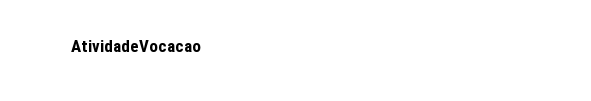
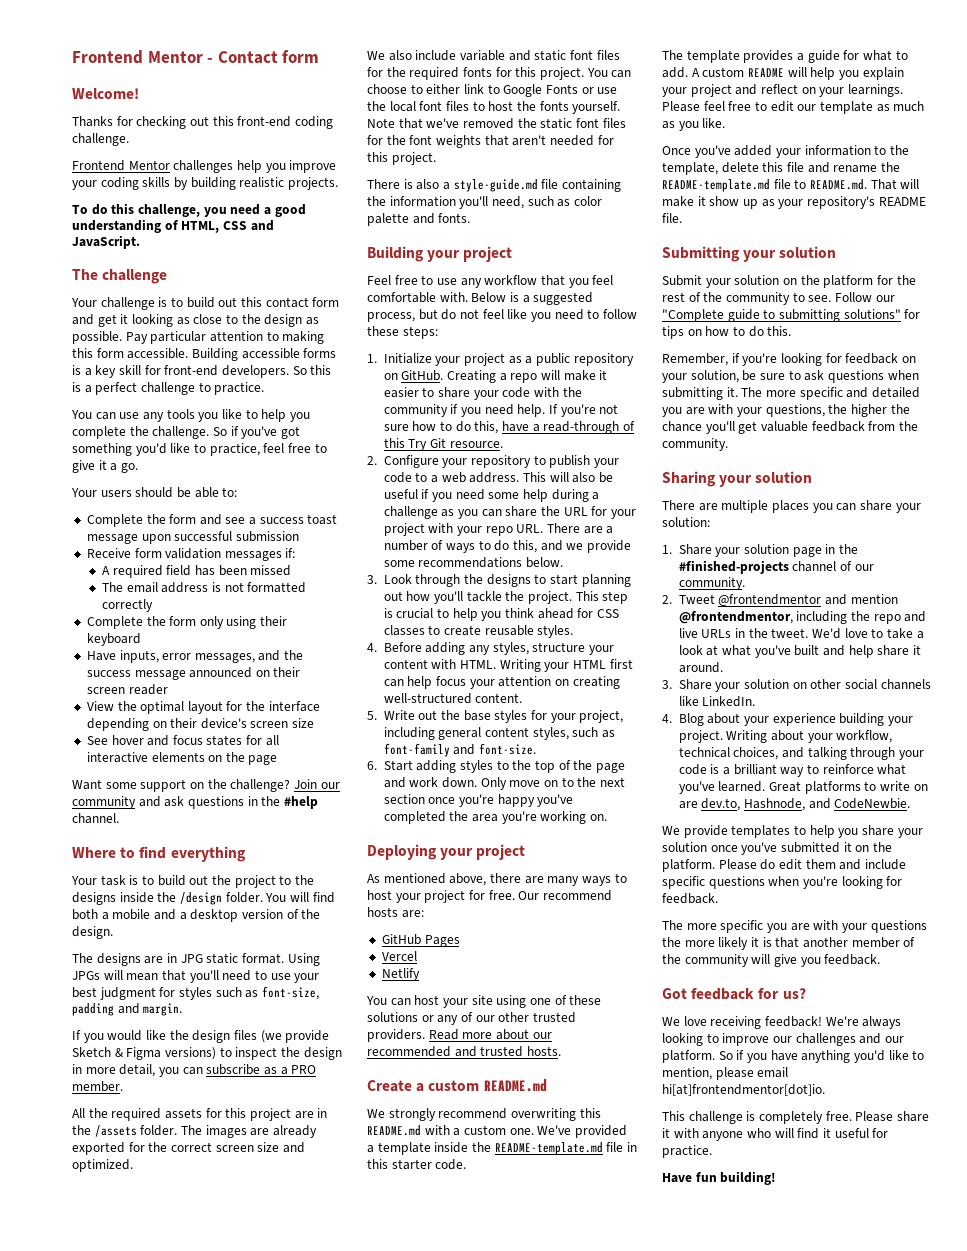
[71,40,201,52] AtividadeVocacao -> [72,50,320,64] [72,88,139,99] [72,116,333,129] [72,133,129,146] [72,160,337,173] [72,177,338,190] [72,203,306,217] [72,219,274,233] [72,235,140,249] [72,269,168,284] [71,297,340,310] [72,314,319,327] [72,331,325,344] [72,348,337,361] [72,365,332,378] [72,382,265,395] [71,409,310,422] [72,426,300,439] [72,443,327,456] [72,460,138,473] [71,487,238,498] [86,514,338,527] [86,531,299,544] [86,548,296,561] [101,565,292,578] [101,582,307,593] [101,599,153,612] [86,616,288,629] [86,633,141,646] [86,650,304,663] [86,667,301,680] [86,684,168,695] [86,701,320,714] [86,718,315,731] [86,735,279,746] [86,752,278,765] [72,779,340,792] [72,796,318,809] [72,813,119,824] [72,846,246,862] [71,875,314,888] [72,892,335,905] [72,909,321,922] [72,926,113,939] [72,953,320,966] [72,970,320,983] [72,986,319,1000] [72,1003,183,1016] [72,1030,330,1043] [72,1047,342,1060] [72,1064,317,1077] [72,1081,123,1092] [72,1108,328,1121] [72,1125,317,1138] [72,1142,305,1155] [72,1159,133,1172] [367,50,620,61] [367,67,632,80] [367,84,618,97] [367,101,621,114] [367,118,626,129] [367,135,614,148] [367,152,436,165] [367,179,621,192] [367,196,602,209] [367,213,471,226] [367,246,513,262] [367,275,614,288] [367,292,594,305] [367,309,637,322] [367,326,438,339] [367,353,634,366] [383,370,608,383] [383,387,582,400] [383,404,619,417] [383,421,635,434] [383,438,503,451] [367,455,619,468] [383,472,613,483] [383,489,600,502] [383,506,636,519] [383,523,614,536] [383,540,631,553] [383,557,564,568] [367,574,631,587] [383,591,629,604] [383,608,619,621] [383,625,574,638] [367,642,614,655] [383,659,633,672] [383,676,620,689] [383,693,523,704] [367,710,624,723] [383,727,615,740] [383,743,537,757] [367,760,625,773] [383,777,625,790] [383,794,574,807] [383,811,607,824] [367,844,526,860] [367,873,627,886] [367,890,612,903] [367,907,424,918] [381,934,460,947] [381,951,417,961] [381,968,420,981] [366,995,602,1008] [367,1012,576,1025] [367,1029,552,1042] [367,1046,561,1057] [367,1079,547,1092] [367,1108,601,1121] [367,1125,627,1138] [367,1142,637,1155] [367,1159,467,1170] [662,50,908,63] [662,67,904,80] [662,84,903,97] [662,101,925,114] [662,118,726,131] [662,145,909,158] [662,162,900,175] [662,179,920,192] [662,196,926,209] [662,213,682,223] [662,246,837,262] [662,275,916,288] [662,292,895,305] [662,309,921,322] [662,326,792,339] [662,353,916,366] [662,370,919,383] [662,387,920,400] [662,404,910,417] [662,421,918,434] [662,438,728,451] [662,471,813,487] [662,500,921,513] [662,517,710,527] [662,544,858,557] [678,560,874,574] [678,577,745,590] [662,594,898,606] [678,611,927,624] [678,628,924,639] [678,645,921,658] [678,662,723,673] [662,679,931,692] [678,696,756,707] [662,713,913,726] [678,730,893,743] [678,747,924,760] [678,764,907,777] [678,781,928,794] [678,798,911,811] [662,825,923,838] [662,842,892,855] [662,859,906,872] [662,876,903,889] [662,893,718,904] [662,920,927,933] [662,937,916,950] [662,954,881,967] [662,988,806,1000] [662,1016,902,1029] [662,1033,904,1046] [662,1050,925,1063] [662,1067,789,1080] [662,1084,825,1096] [662,1111,929,1124] [662,1128,889,1141] [662,1145,712,1158] [662,1171,777,1185] Frontend Mentor - Contact form // Welcome! // Thanks for checking out this front-end coding challenge. // Frontend Mentor challenges help you improve your coding skills by building realistic projects. // To do this challenge, you need a good understanding of HTML, CSS and JavaScript. // The challenge // Your challenge is to build out this contact form and get it looking as close to the design as possible. Pay particular attention to making this form accessible. Building accessible forms is a key skill for front-end developers. So this is a perfect challenge to practice. // You can use any tools you like to help you complete the challenge. So if you've got something you'd like to practice, feel free to give it a go. // Your users should be able to: // Complete the form and see a success toast message upon successful submission // Receive form validation messages if: // A required field has been missed // The email address is not formatted correctly // Complete the form only using their keyboard // Have inputs, error messages, and the success message announced on their screen reader // View the optimal layout for the interface depending on their device's screen size // See hover and focus states for all interactive elements on the page // Want some support on the challenge? Join our community and ask questions in the #help channel. // Where to find everything // Your task is to build out the project to the designs inside the /design folder. You will find both a mobile and a desktop version of the design. // The designs are in JPG static format. Using JPGs will mean that you'll need to use your best judgment for styles such as font-size, padding and margin. // If you would like the design files (we provide Sketch & Figma versions) to inspect the design in more detail, you can subscribe as a PRO member. // All the required assets for this project are in the /assets folder. The images are already exported for the correct screen size and optimized. // We also include variable and static font files for the required fonts for this project. You can choose to either link to Google Fonts or use the local font files to host the fonts yourself. Note that we've removed the static font files for the font weights that aren't needed for this project. // There is also a style-guide.md file containing the information you'll need, such as color palette and fonts. // Building your project // Feel free to use any workflow that you feel comfortable with. Below is a suggested process, but do not feel like you need to follow these steps: // 1. Initialize your project as a public repository on GitHub. Creating a repo will make it easier to share your code with the community if you need help. If you're not sure how to do this, have a read-through of this Try Git resource. // 2. Configure your repository to publish your code to a web address. This will also be useful if you need some help during a challenge as you can share the URL for your project with your repo URL. There are a number of ways to do this, and we provide some recommendations below. // 3. Look through the designs to start planning out how you'll tackle the project. This step is crucial to help you think ahead for CSS classes to create reusable styles. // 4. Before adding any styles, structure your content with HTML. Writing your HTML first can help focus your attention on creating well-structured content. // 5. Write out the base styles for your project, including general content styles, such as font-family and font-size. // 6. Start adding styles to the top of the page and work down. Only move on to the next section once you're happy you've completed the area you're working on. // Deploying your project // As mentioned above, there are many ways to host your project for free. Our recommend hosts are: // GitHub Pages // Vercel // Netlify // You can host your site using one of these solutions or any of our other trusted providers. Read more about our recommended and trusted hosts. // Create a custom README.md // We strongly recommend overwriting this README.md with a custom one. We've provided a template inside the README-template.md file in this starter code. // The template provides a guide for what to add. A custom README will help you explain your project and reflect on your learnings. Please feel free to edit our template as much as you like. // Once you've added your information to the template, delete this file and rename the README-template.md file to README.md. That will make it show up as your repository's README file. // Submitting your solution // Submit your solution on the platform for the rest of the community to see. Follow our "Complete guide to submitting solutions" for tips on how to do this. // Remember, if you're looking for feedback on your solution, be sure to ask questions when submitting it. The more specific and detailed you are with your questions, the higher the chance you'll get valuable feedback from the community. // Sharing your solution // There are multiple places you can share your solution: // 1. Share your solution page in the #finished-projects channel of our community. // 2. Tweet @frontendmentor and mention @frontendmentor, including the repo and live URLs in the tweet. We'd love to take a look at what you've built and help share it around. // 3. Share your solution on other social channels like LinkedIn. // 4. Blog about your experience building your project. Writing about your workflow, technical choices, and talking through your code is a brilliant way to reinforce what you've learned. Great platforms to write on are dev.to, Hashnode, and CodeNewbie. // We provide templates to help you share your solution once you've submitted it on the platform. Please do edit them and include specific questions when you're looking for feedback. // The more specific you are with your questions the more likely it is that another member of the community will give you feedback. // Got feedback for us? // We love receiving feedback! We're always looking to improve our challenges and our platform. So if you have anything you'd like to mention, please email hi[at]frontendmentor[dot]io. // This challenge is completely free. Please share it with anyone who will find it useful for practice. // Have fun building!

